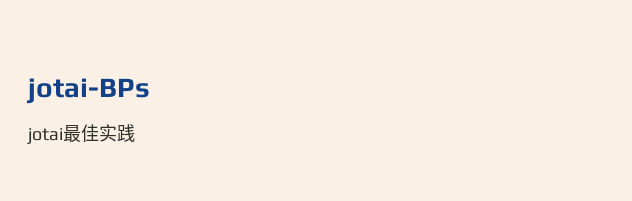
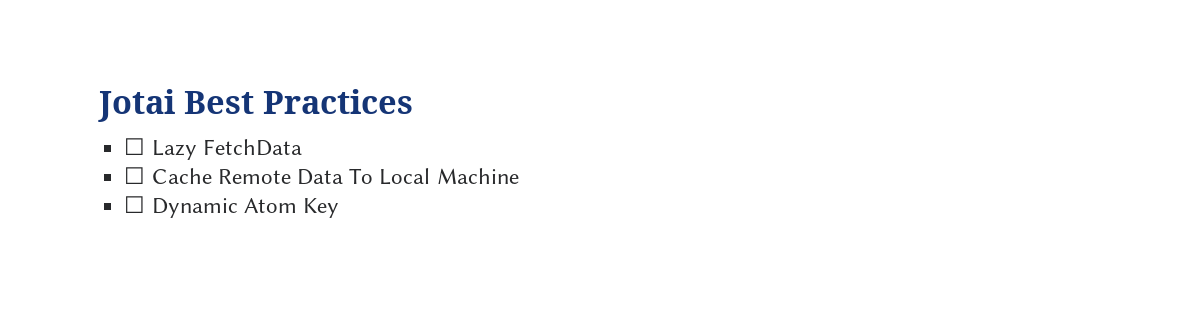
[26,78,150,104] [27,124,135,144] jotai-BPs // jotai最佳实践 -> [98,89,413,122] [124,138,302,160] [124,167,519,185] [124,196,339,218] Jotai Best Practices // ☐ Lazy FetchData // ☐ Cache Remote Data To Local Machine // ☐ Dynamic Atom Key

